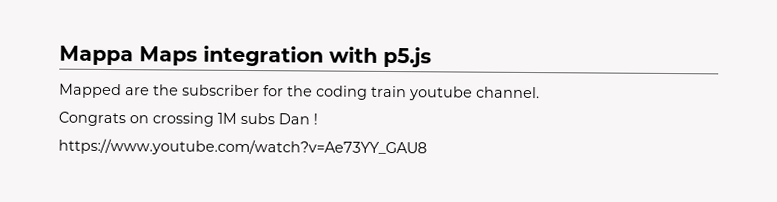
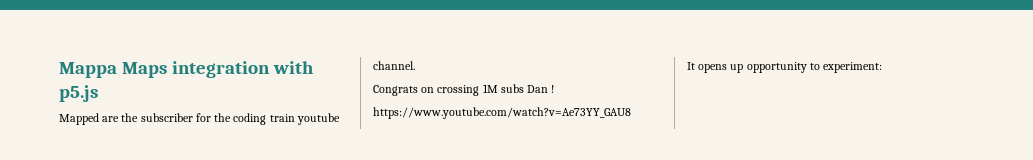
(427, 147) none -> [687,62,883,73] // It opens up opportunity to experiment:

